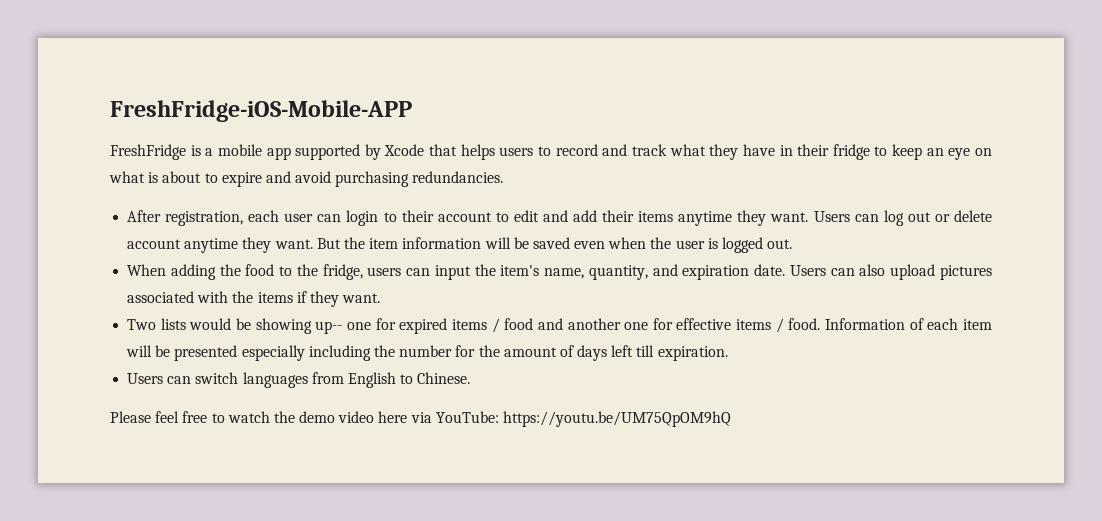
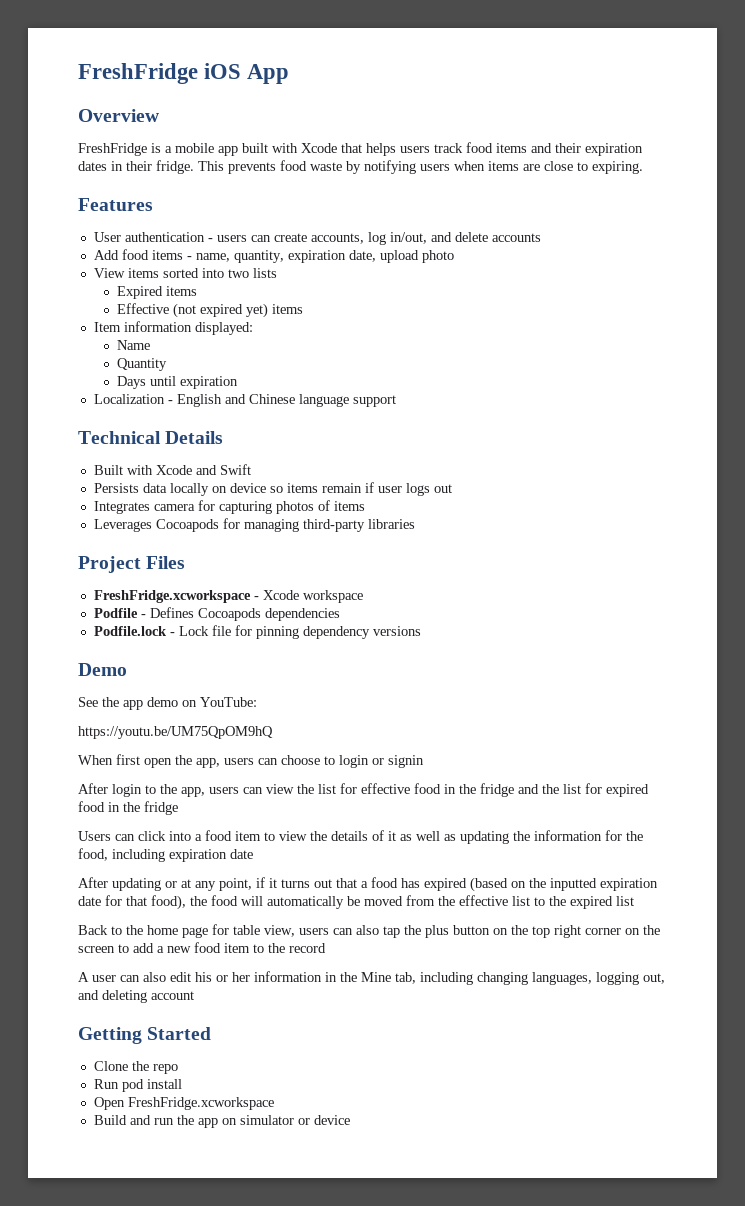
[110,100,412,122] FreshFridge-iOS-Mobile-APP -> [78,63,290,84] [78,109,159,122] FreshFridge iOS App // Overview
[295,144,381,160] supported by -> [242,143,298,153] built with
[538,144,992,160] [109,171,504,187] [127,210,992,226] [127,237,793,253] [127,264,992,280] [127,291,381,307] [127,318,992,334] [126,345,728,361] [127,372,471,388] [110,411,732,427] to record and track what they have in their fridge to keep an eye on what is about to expire and avoid purchasing redundancies. // After registration, each user can login to their account to edit and add their items anytime they want. Users can log out or delete account anytime they want. But the item information will be saved even when the user is logged out. // When adding the food to the fridge, users can input the item's name, quantity, and expiration date. Users can also upload pictures associated with the items if they want. // Two lists would be showing up-- one for expired items / food and another one for effective items / food. Information of each item will be presented especially including the number for the amount of days left till expiration. // Users can switch languages from English to Chinese. // Please feel free to watch the demo video here via YouTube: https://youtu.be/UM75QpOM9hQ -> [434,142,643,156] [78,160,643,174] [78,198,153,211] [93,232,541,245] [93,249,454,263] [93,268,277,278] [116,286,197,299] [116,303,303,318] [93,321,253,335] [116,340,150,350] [116,358,167,371] [116,376,238,389] [93,394,396,407] [78,431,224,444] [93,464,251,475] [93,482,452,496] [93,500,365,514] [93,518,415,532] [78,556,186,573] [93,590,363,603] [93,607,340,621] [93,625,421,639] [78,663,127,676] [78,697,257,710] [78,726,273,739] [78,754,424,768] [78,783,649,797] [78,801,178,815] [78,830,643,844] [78,848,253,862] [78,877,658,892] [78,895,634,910] [78,924,660,938] [78,942,326,953] [78,971,665,985] [78,990,194,1003] [78,1027,212,1044] [93,1061,178,1074] [93,1079,182,1092] [93,1097,274,1110] [93,1115,350,1128] track food items and their expiration dates in their fridge. This prevents food waste by notifying users when items are close to expiring. // Features // User authentication - users can create accounts, log in/out, and delete accounts // Add food items - name, quantity, expiration date, upload photo // View items sorted into two lists // Expired items // Effective (not expired yet) items // Item information displayed: // Name // Quantity // Days until expiration // Localization - English and Chinese language support // Technical Details // Built with Xcode and Swift // Persists data locally on device so items remain if user logs out // Integrates camera for capturing photos of items // Leverages Cocoapods for managing third-party libraries // Project Files // FreshFridge.xcworkspace - Xcode workspace // Podfile - Defines Cocoapods dependencies // Podfile.lock - Lock file for pinning dependency versions // Demo // See the app demo on YouTube: // https://youtu.be/UM75QpOM9hQ // When first open the app, users can choose to login or signin // After login to the app, users can view the list for effective food in the fridge and the list for expired food in the fridge // Users can click into a food item to view the details of it as well as updating the information for the food, including expiration date // After updating or at any point, if it turns out that a food has expired (based on the inputted expiration date for that food), the food will automatically be moved from the effective list to the expired list // Back to the home page for table view, users can also tap the plus button on the top right corner on the screen to add a new food item to the record // A user can also edit his or her information in the Mine tab, including changing languages, logging out, and deleting account // Getting Started // Clone the repo // Run pod install // Open FreshFridge.xcworkspace // Build and run the app on simulator or device

